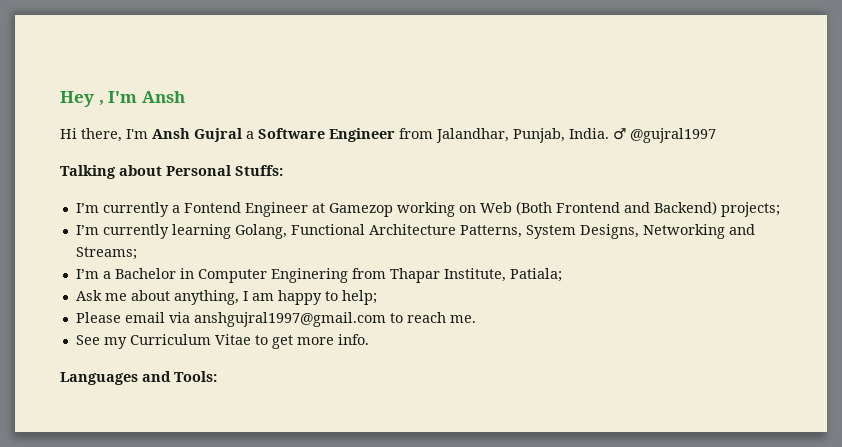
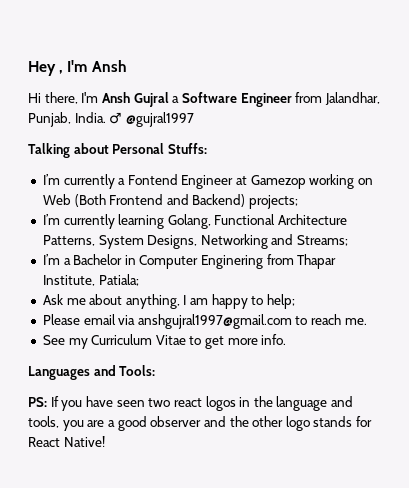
(217, 376) none -> [28,396,354,411] [28,416,373,431] [28,436,105,447] // PS: If you have seen two react logos in the language and tools, you are a good observer and the other logo stands for React Native!

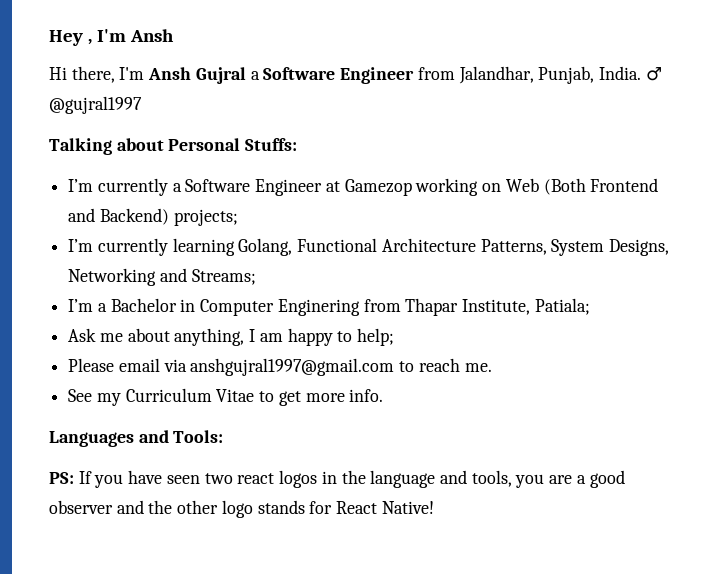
[127,174,178,185] Fontend -> [185,179,251,192] Software

